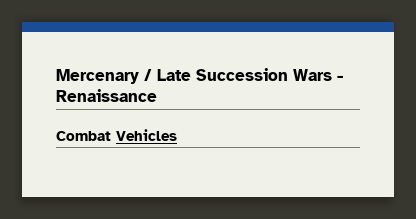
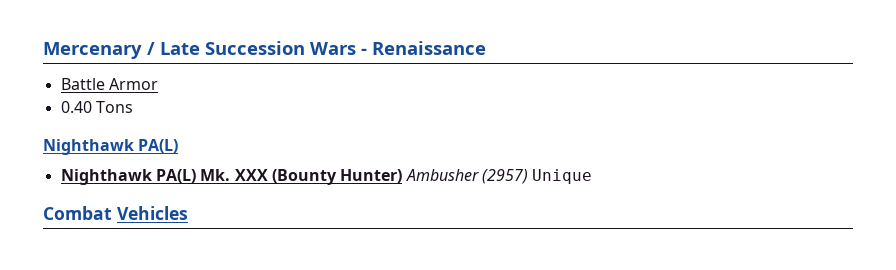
(157, 95) none -> [60,78,158,90] [60,101,133,113] [43,139,179,155] [60,169,593,185] // Battle Armor // 0.40 Tons // Nighthawk PA(L) // Nighthawk PA(L) Mk. XXX (Bounty Hunter) Ambusher (2957) Unique

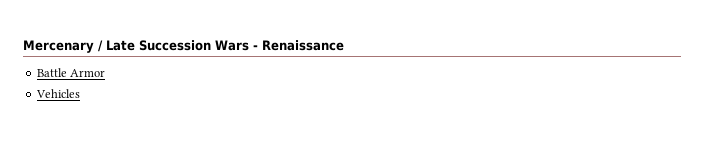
[60,101,133,113] [43,139,179,155] [60,169,593,185] [43,206,112,220] 0.40 Tons // Nighthawk PA(L) // Nighthawk PA(L) Mk. XXX (Bounty Hunter) Ambusher (2957) Unique // Combat -> (106, 73) none

